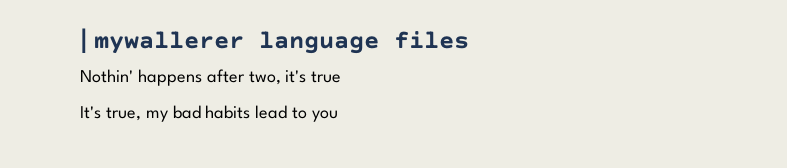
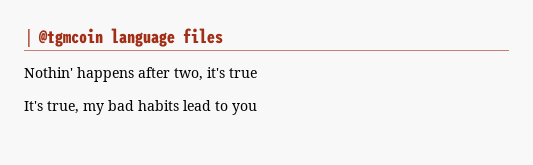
[93,31,244,54] mywallerer -> [38,28,103,47] @tgmcoin

